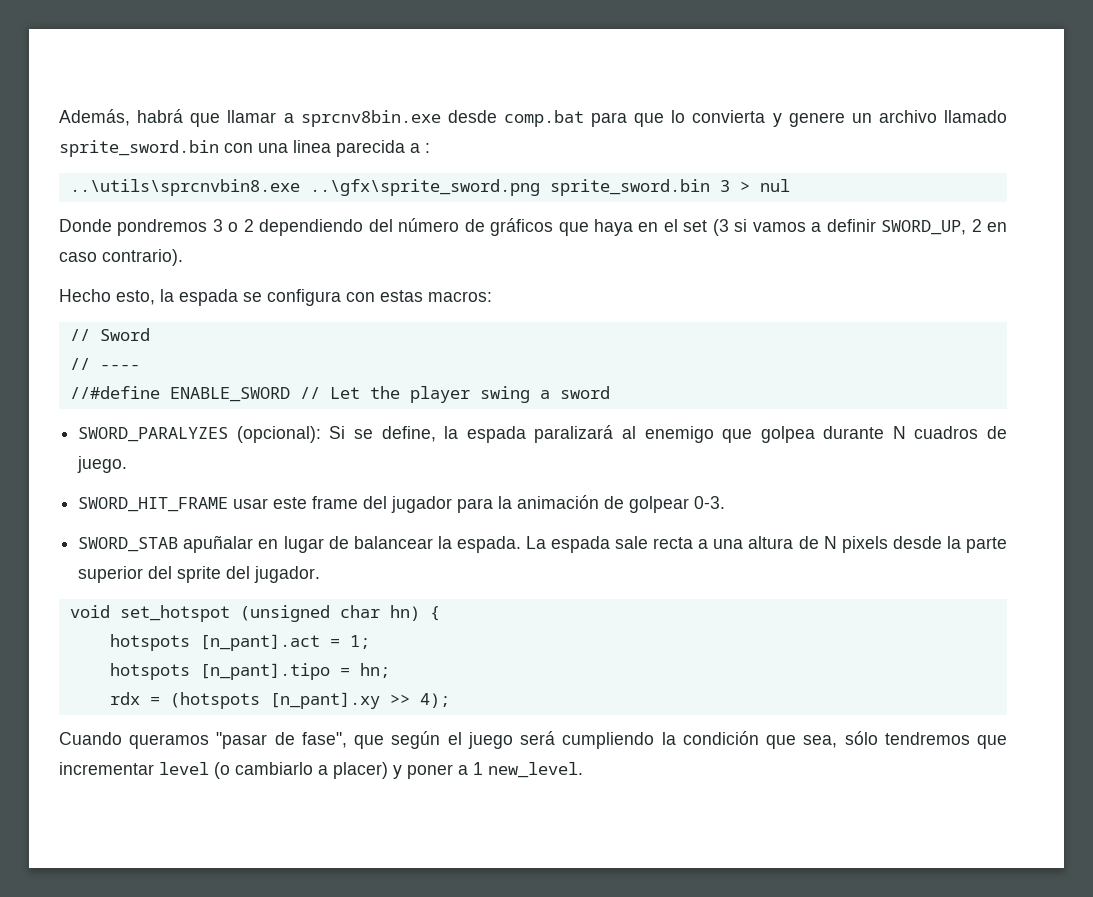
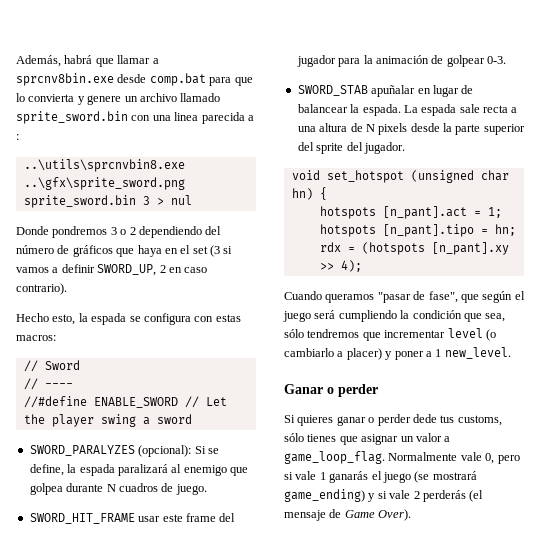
(583, 770) none -> [284,384,378,397] [284,414,502,426] [284,433,451,445] [284,451,520,464] [284,471,477,483] [284,489,484,502] [284,509,412,521] // Ganar o perder // Si quieres ganar o perder dede tus customs, sólo tienes que asignar un valor a game_loop_flag. Normalmente vale 0, pero si vale 1 ganarás el juego (se mostrará game_ending) y si vale 2 perderás (el mensaje de Game Over).

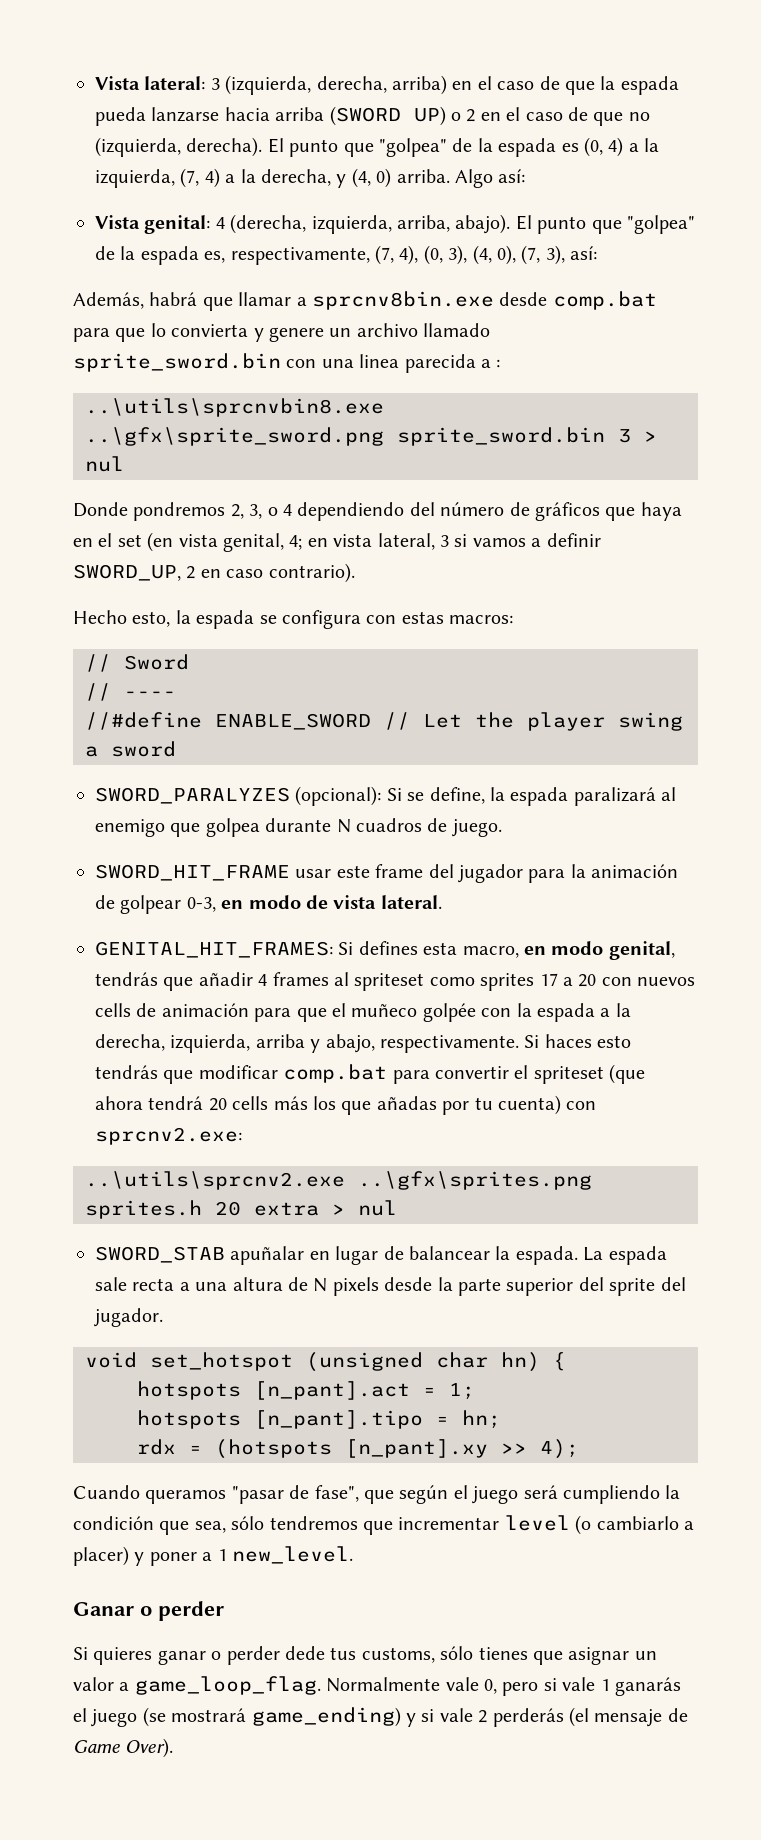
(16, 61) none -> [95,75,679,95] [95,106,650,126] [95,137,660,157] [95,168,526,188] [95,214,695,234] [95,245,598,265] Vista lateral: 3 (izquierda, derecha, arriba) en el caso de que la espada pueda lanzarse hacia arriba (SWORD UP) o 2 en el caso de que no (izquierda, derecha). El punto que "golpea" de la espada es (0, 4) a la izquierda, (7, 4) a la derecha, y (4, 0) arriba. Algo así: // Vista genital: 4 (derecha, izquierda, arriba, abajo). El punto que "golpea" de la espada es, respectivamente, (7, 4), (0, 3), (4, 0), (7, 3), así: //
[110,227,136,235] 3 o 2 -> [230,504,292,519] 2, 3, o 4
[210,245,220,257] (3 -> [147,532,449,552] (en vista genital, 4; en vista lateral, 3
[487,56,506,64] 0-3. -> [186,895,442,912] [95,941,675,960] [95,972,696,991] [95,1003,631,1022] [95,1034,632,1053] [95,1064,646,1084] [95,1095,597,1115] [95,1127,242,1145] [85,1171,592,1190] [85,1200,397,1219] 0-3, en modo de vista lateral. // GENITAL_HIT_FRAMES: Si defines esta macro, en modo genital, tendrás que añadir 4 frames al spriteset como sprites 17 a 20 con nuevos cells de animación para que el muñeco golpée con la espada a la derecha, izquierda, arriba y abajo, respectivamente. Si haces esto tendrás que modificar comp.bat para convertir el spriteset (que ahora tendrá 20 cells más los que añadas por tu cuenta) con sprcnv2.exe: // ..\utils\sprcnv2.exe ..\gfx\sprites.png sprites.h 20 extra > nul

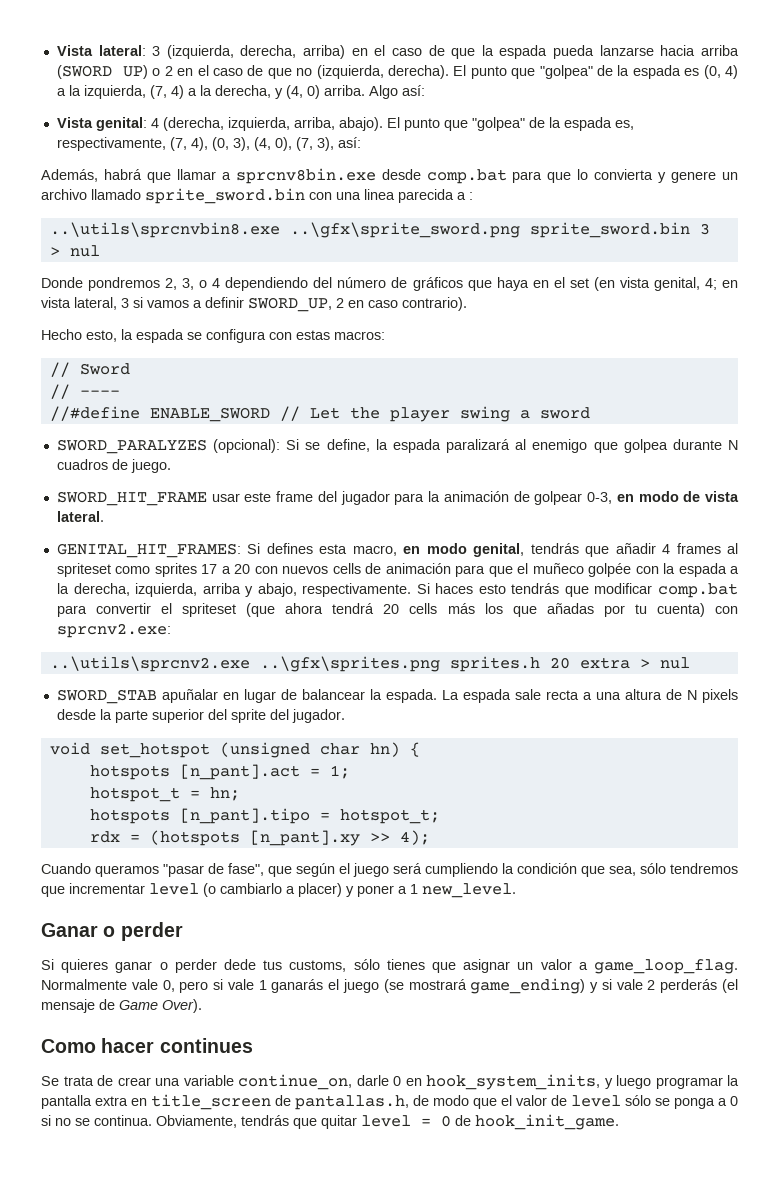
(475, 1391) none -> [89,787,240,802] // hotspot_t = hn;
[462,1410,501,1429] hn; -> [339,809,440,824] hotspot_t;
(174, 1748) none -> [41,1038,253,1053] [41,1074,739,1090] [41,1094,738,1110] [41,1114,619,1130] // Como hacer continues // Se trata de crear una variable continue_on, darle 0 en hook_system_inits, y luego programar la pantalla extra en title_screen de pantallas.h, de modo que el valor de level sólo se ponga a 0 si no se continua. Obviamente, tendrás que quitar level = 0 de hook_init_game.

